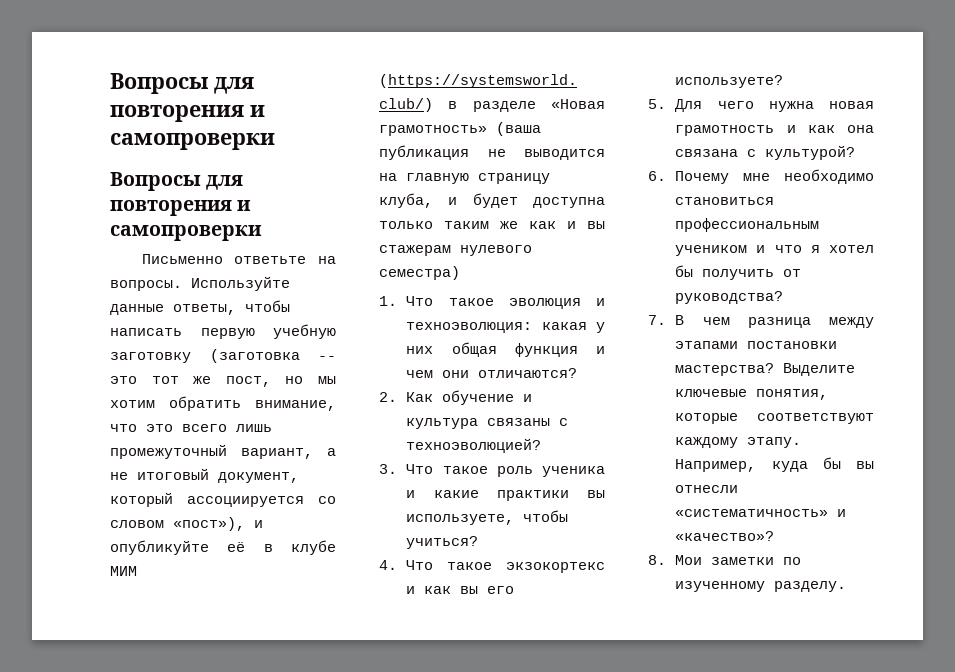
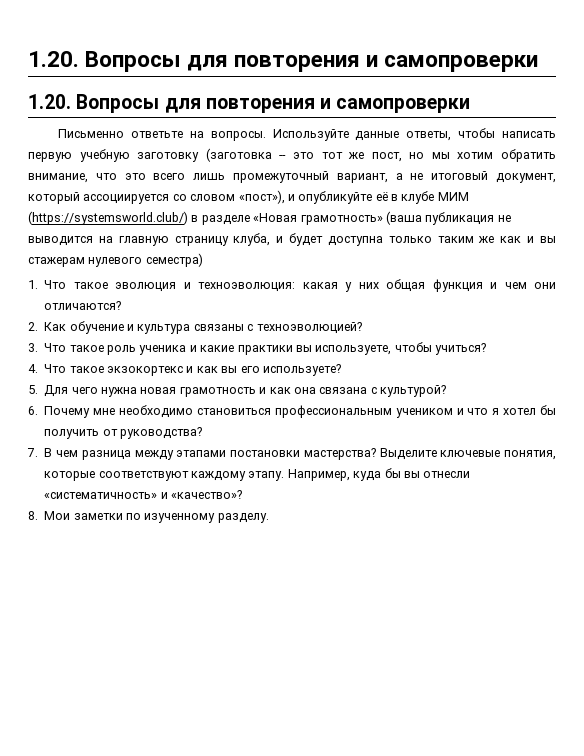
[110,73,254,94] [110,105,265,122] [110,133,275,150] Вопросы для повторения и самопроверки // -> [28,51,539,72] [28,94,71,109] 1.20. Вопросы для повторения и самопроверки // 1.20.

